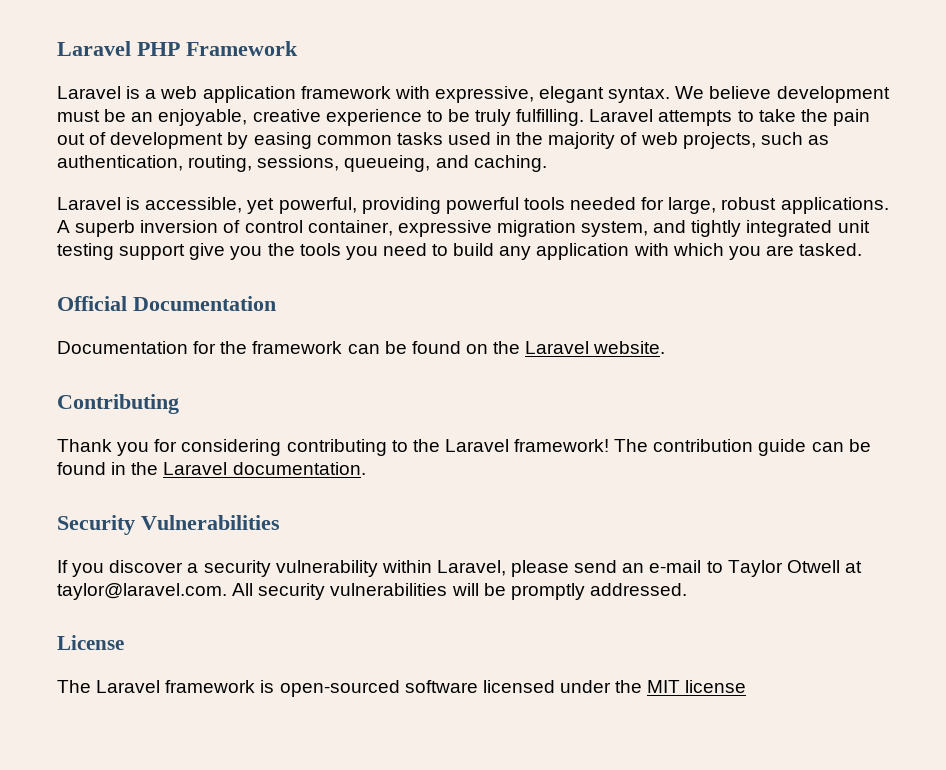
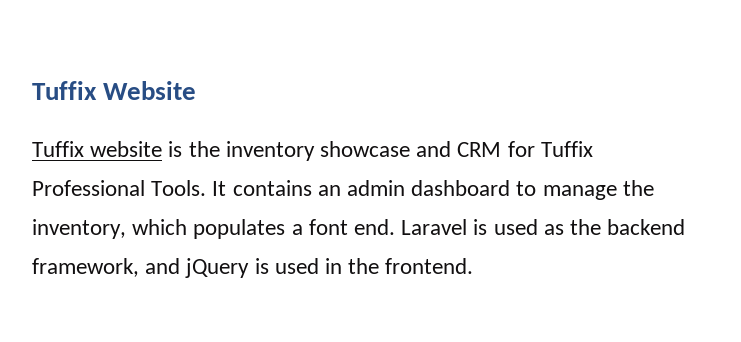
[57,41,298,56] [57,86,890,103] [57,109,870,126] [57,132,829,149] [57,155,547,172] [57,197,889,214] [57,220,870,237] [57,243,863,260] [57,296,276,311] [57,341,666,354] [57,394,179,414] [57,439,871,456] [57,462,366,475] [57,515,280,535] [57,560,862,577] [57,583,687,600] [57,635,124,650] [57,680,747,697] Laravel PHP Framework // Laravel is a web application framework with expressive, elegant syntax. We believe development must be an enjoyable, creative experience to be truly fulfilling. Laravel attempts to take the pain out of development by easing common tasks used in the majority of web projects, such as authentication, routing, sessions, queueing, and caching. // Laravel is accessible, yet powerful, providing powerful tools needed for large, robust applications. A superb inversion of control container, expressive migration system, and tightly integrated unit testing support give you the tools you need to build any application with which you are tasked. // Official Documentation // Documentation for the framework can be found on the Laravel website. // Contributing // Thank you for considering contributing to the Laravel framework! The contribution guide can be found in the Laravel documentation. // Security Vulnerabilities // If you discover a security vulnerability within Laravel, please send an e-mail to Taylor Otwell at taylor@laravel.com. All security vulnerabilities will be promptly addressed. // License // The Laravel framework is open-sourced software licensed under the MIT license -> [32,81,197,100] [32,141,593,161] [32,180,654,200] [32,219,686,239] [32,258,474,278] Tuffix Website // Tuffix website is the inventory showcase and CRM for Tuffix Professional Tools. It contains an admin dashboard to manage the inventory, which populates a font end. Laravel is used as the backend framework, and jQuery is used in the frontend.

